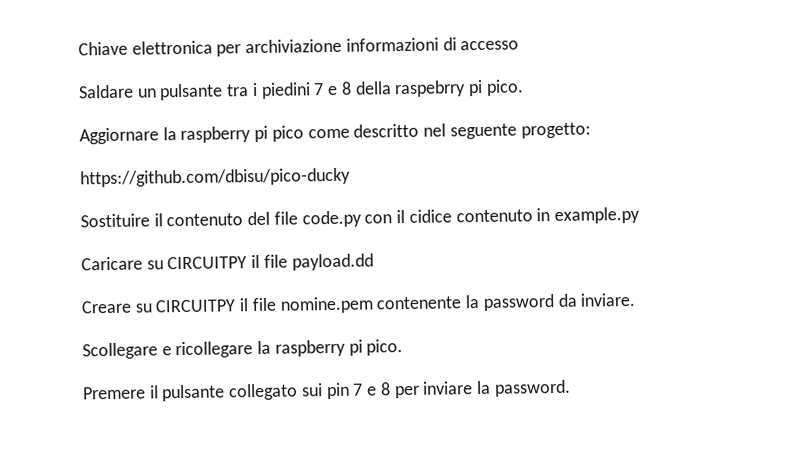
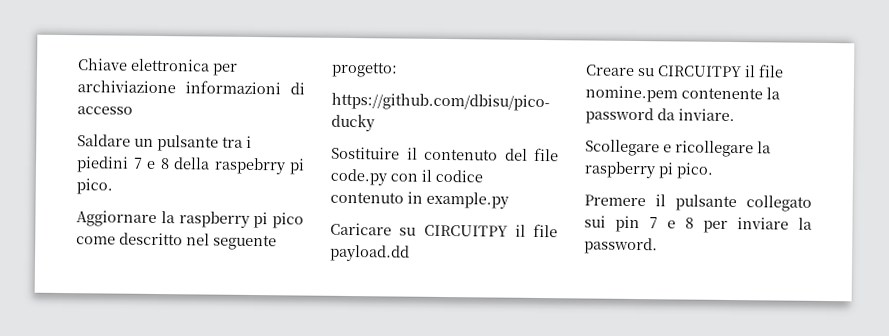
[408,209,452,223] cidice -> [435,169,483,183] codice

